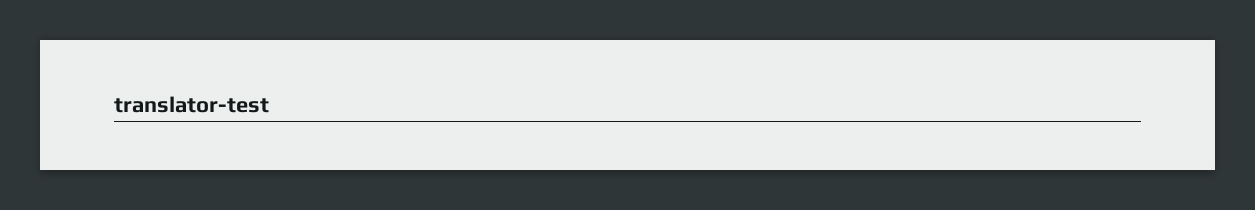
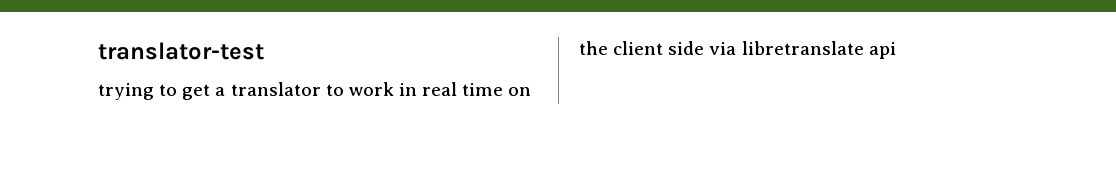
(269, 104) none -> [98,82,532,100] [579,41,896,59] // trying to get a translator to work in real time on the client side via libretranslate api

